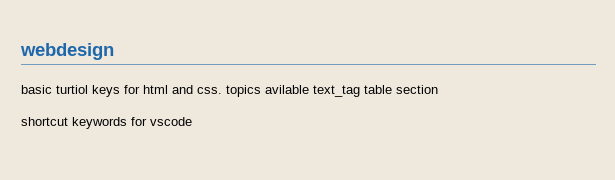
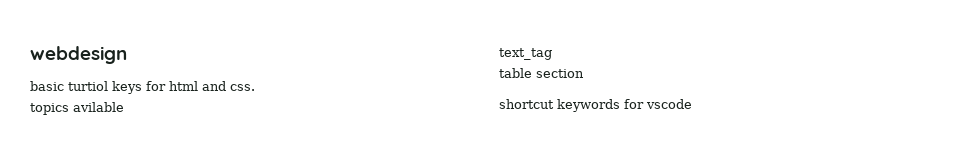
(222, 90) none -> (255, 87) //
(309, 89) none -> (124, 107) //
(360, 91) none -> (552, 54) //

